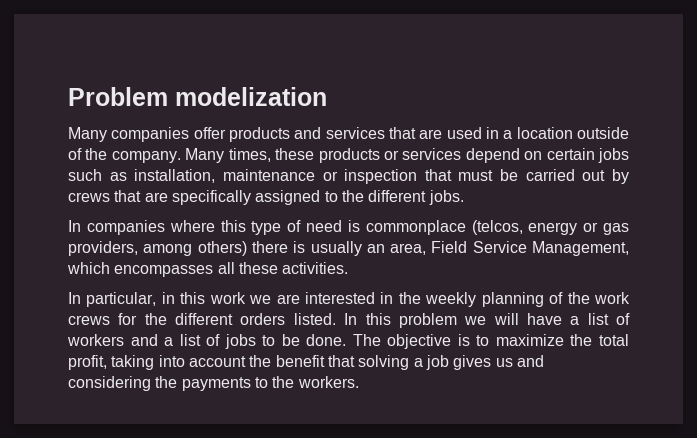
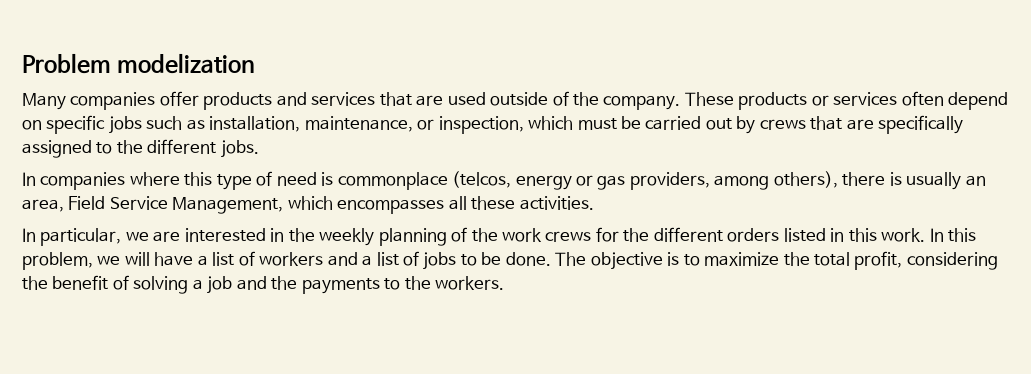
[485,127,573,139] in a location -> (486, 98) none
[185,148,315,163] Many times, these -> [684,92,734,106] These
(462, 154) none -> [901,91,944,106] often
[546,148,595,160] certain -> [46,115,106,134] specific
[222,169,452,184] maintenance or inspection that -> [304,116,574,134] maintenance, or inspection, which
[197,241,247,256] others) -> [773,171,838,188] others),
[161,292,246,304] in this work -> (122, 237) none
[293,313,336,325] listed. -> [783,228,926,242] listed in this work.
[398,313,457,328] problem -> [22,252,93,270] problem,
[111,355,246,370] taking into account -> [906,252,998,270] considering
[327,355,355,367] that -> [112,275,129,290] of
[453,355,544,370] [68,376,151,391] gives us and considering -> [236,276,267,290] and

